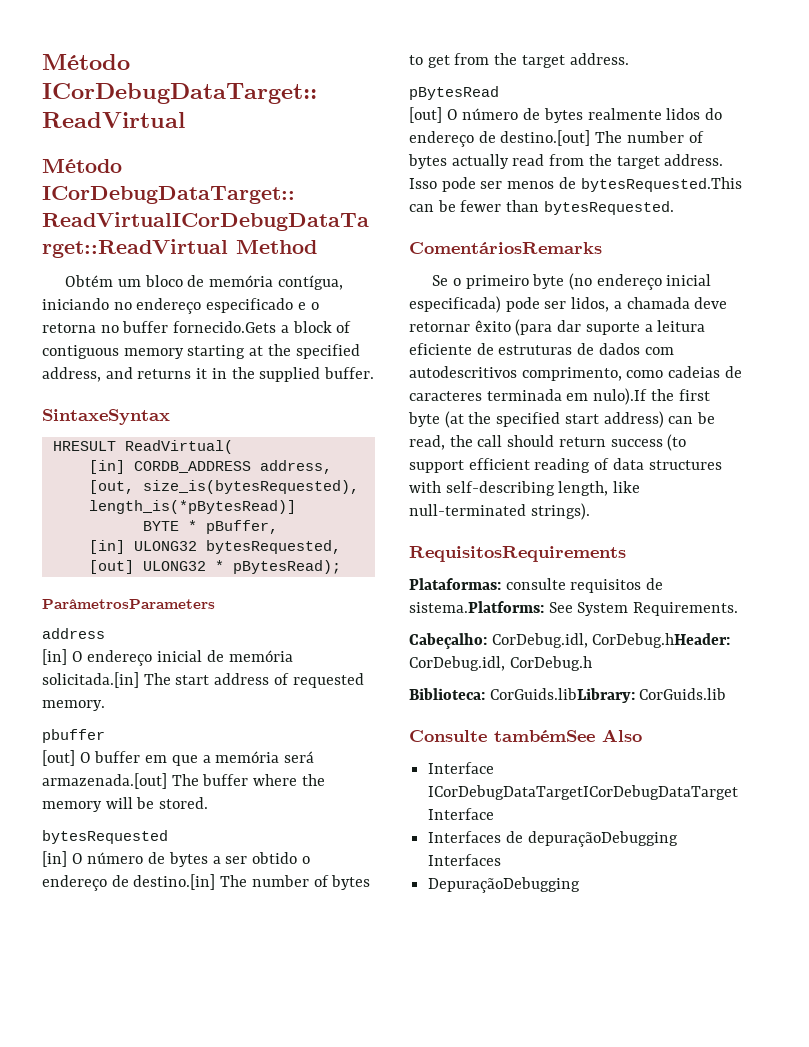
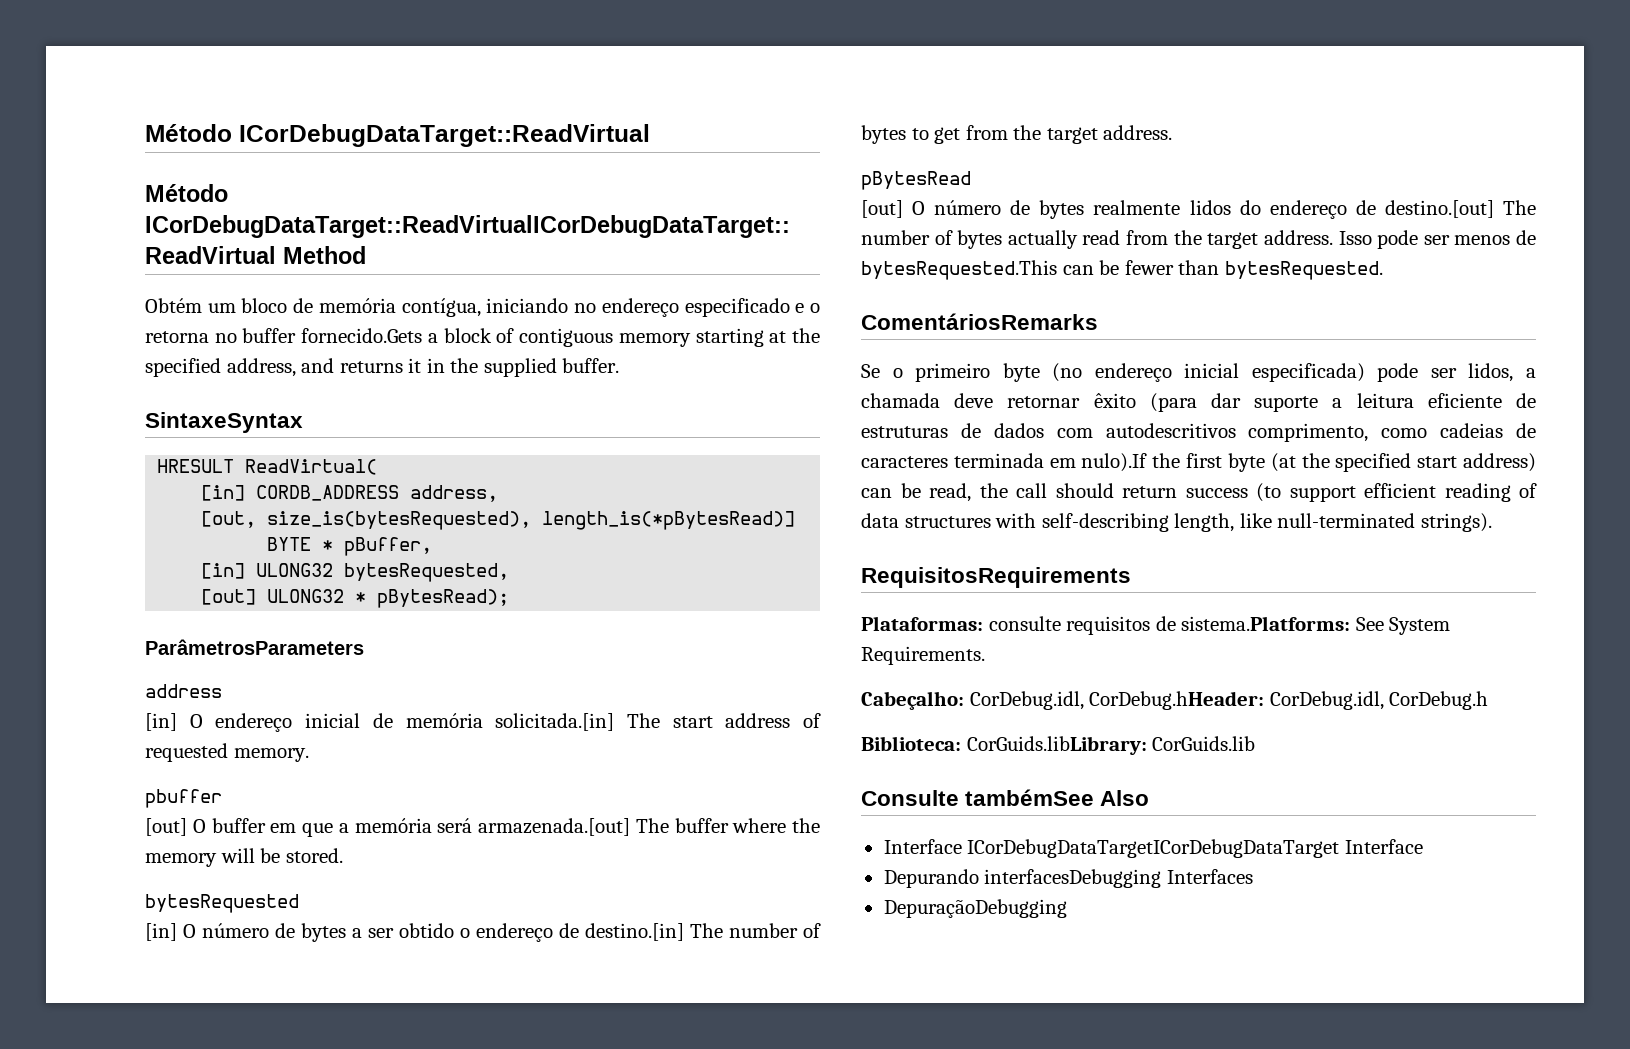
[428,831,678,847] Interfaces de depuraçãoDebugging -> [883,869,1162,888] Depurando interfacesDebugging

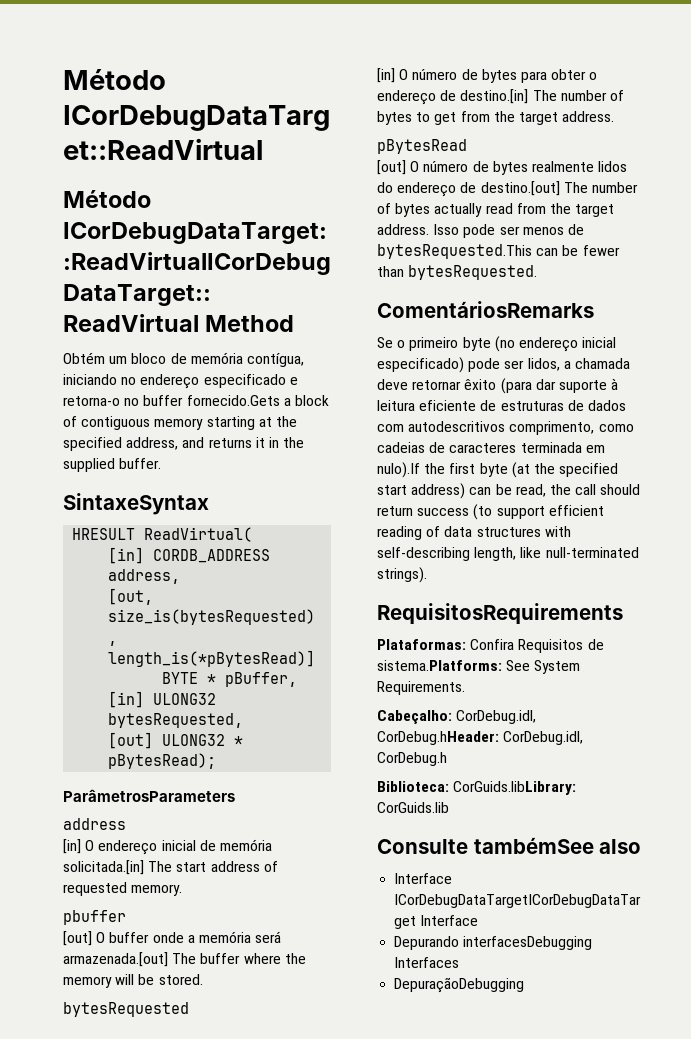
[810,303,821,313] [145,331,209,343] o retorna -> [63,396,120,406] retorna-o
[270,823,333,837] em que -> [152,932,184,943] onde
[352,923,454,938] a ser obtido -> [520,69,587,83] para obter
[1251,363,1365,382] especificada) -> [377,357,464,373] especificado)
[1332,398,1343,408] a -> [611,378,619,390] à
[988,616,1151,635] consulte requisitos -> [470,639,584,653] Confira Requisitos
[1100,790,1150,806] Also -> [599,839,642,854] also

